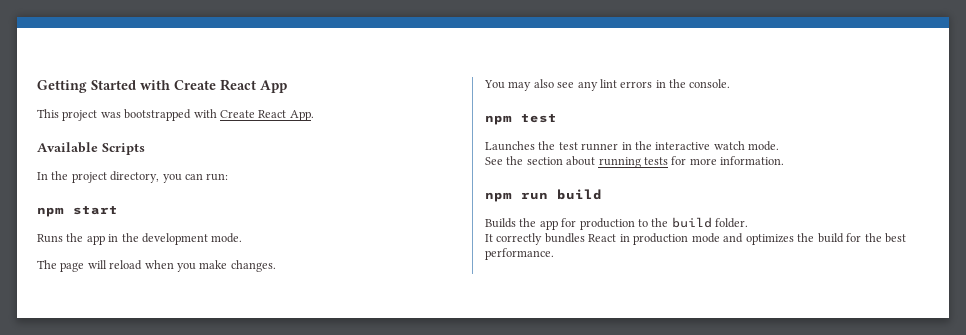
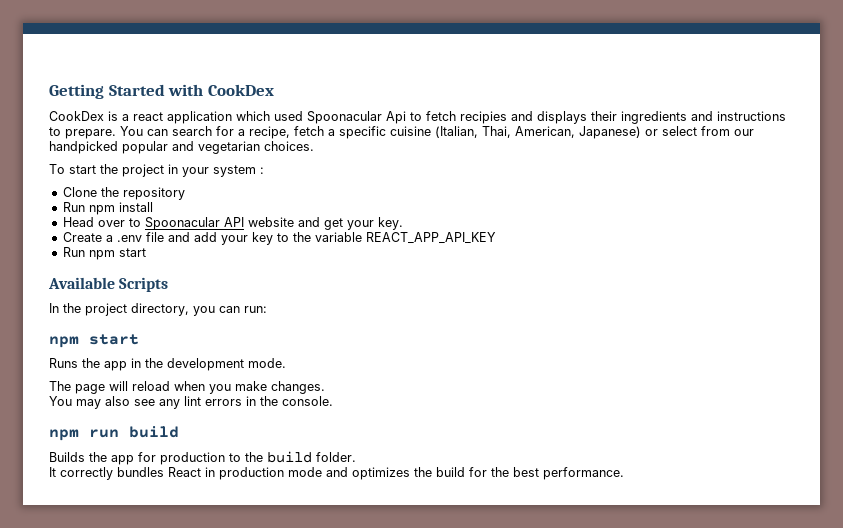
[174,79,287,93] [37,109,314,121] Create React App // This project was bootstrapped with Create React App. -> [207,84,274,96] [49,111,786,124] [49,126,754,139] [49,141,314,154] [49,164,264,177] [62,187,185,200] [62,202,153,215] [62,217,403,230] [62,232,496,245] [62,247,146,260] CookDex // CookDex is a react application which used Spoonacular Api to fetch recipies and displays their ingredients and instructions to prepare. You can search for a recipe, fetch a specific cuisine (Italian, Thai, American, Japanese) or select from our handpicked popular and vegetarian choices. // To start the project in your system : // Clone the repository // Run npm install // Head over to Spoonacular API website and get your key. // Create a .env file and add your key to the variable REACT_APP_API_KEY // Run npm start
[485,114,557,125] [485,141,779,151] [485,156,784,168] // npm test // Launches the test runner in the interactive watch mode. // See the section about running tests for more information. -> (333, 401) none

